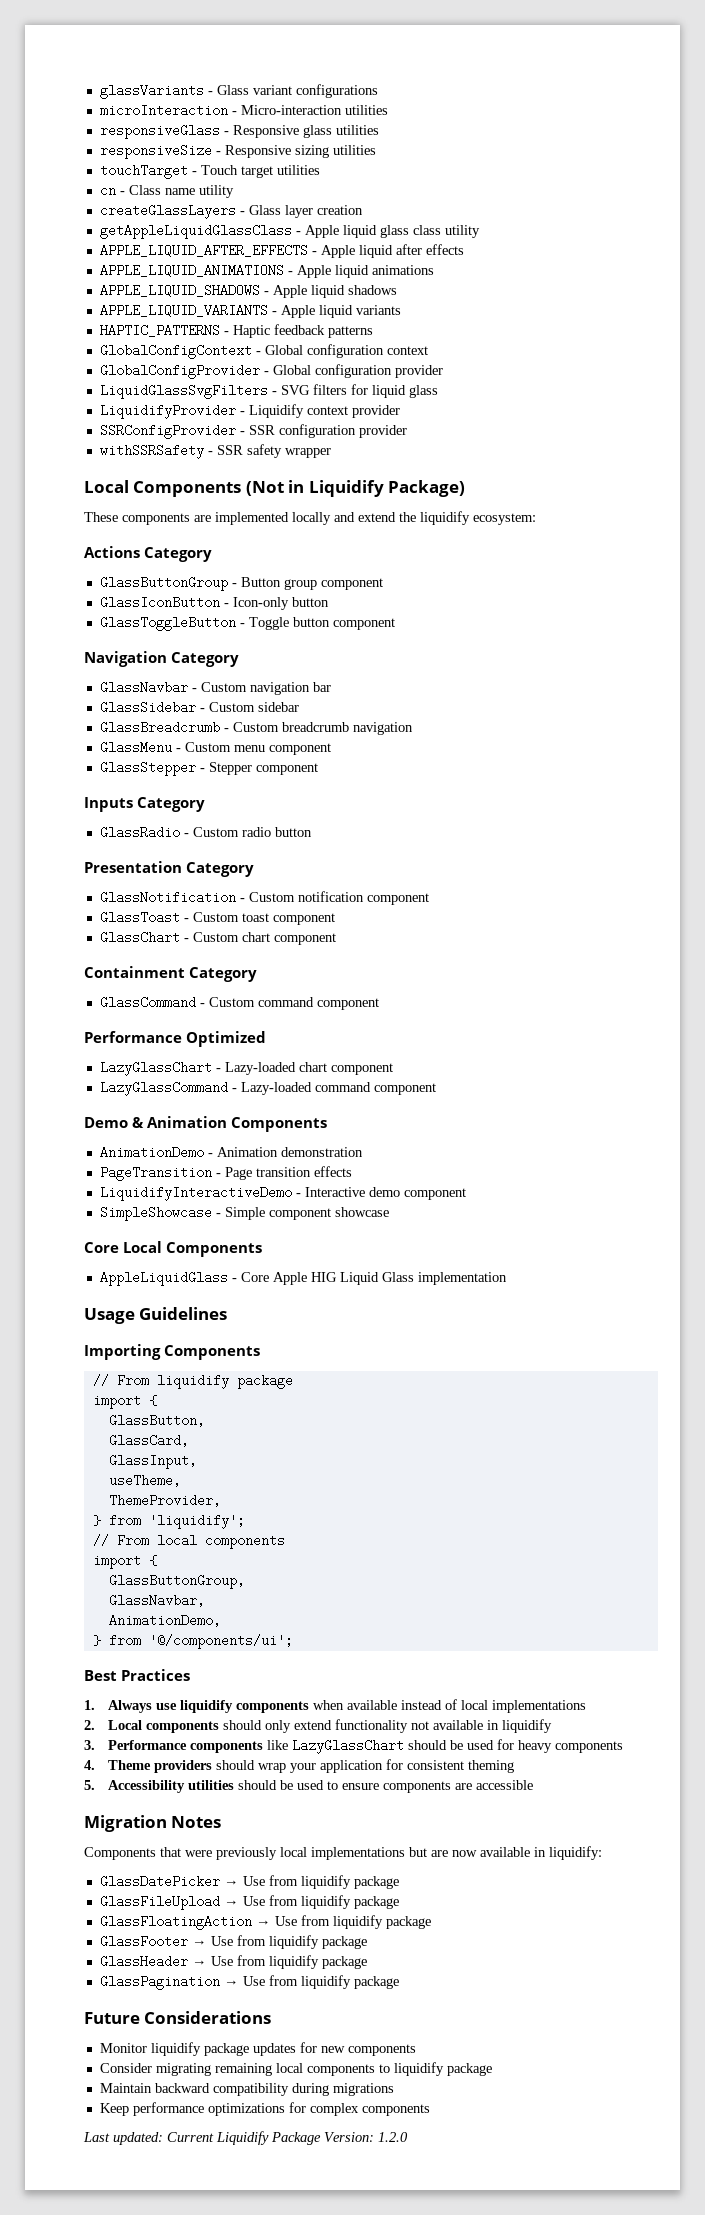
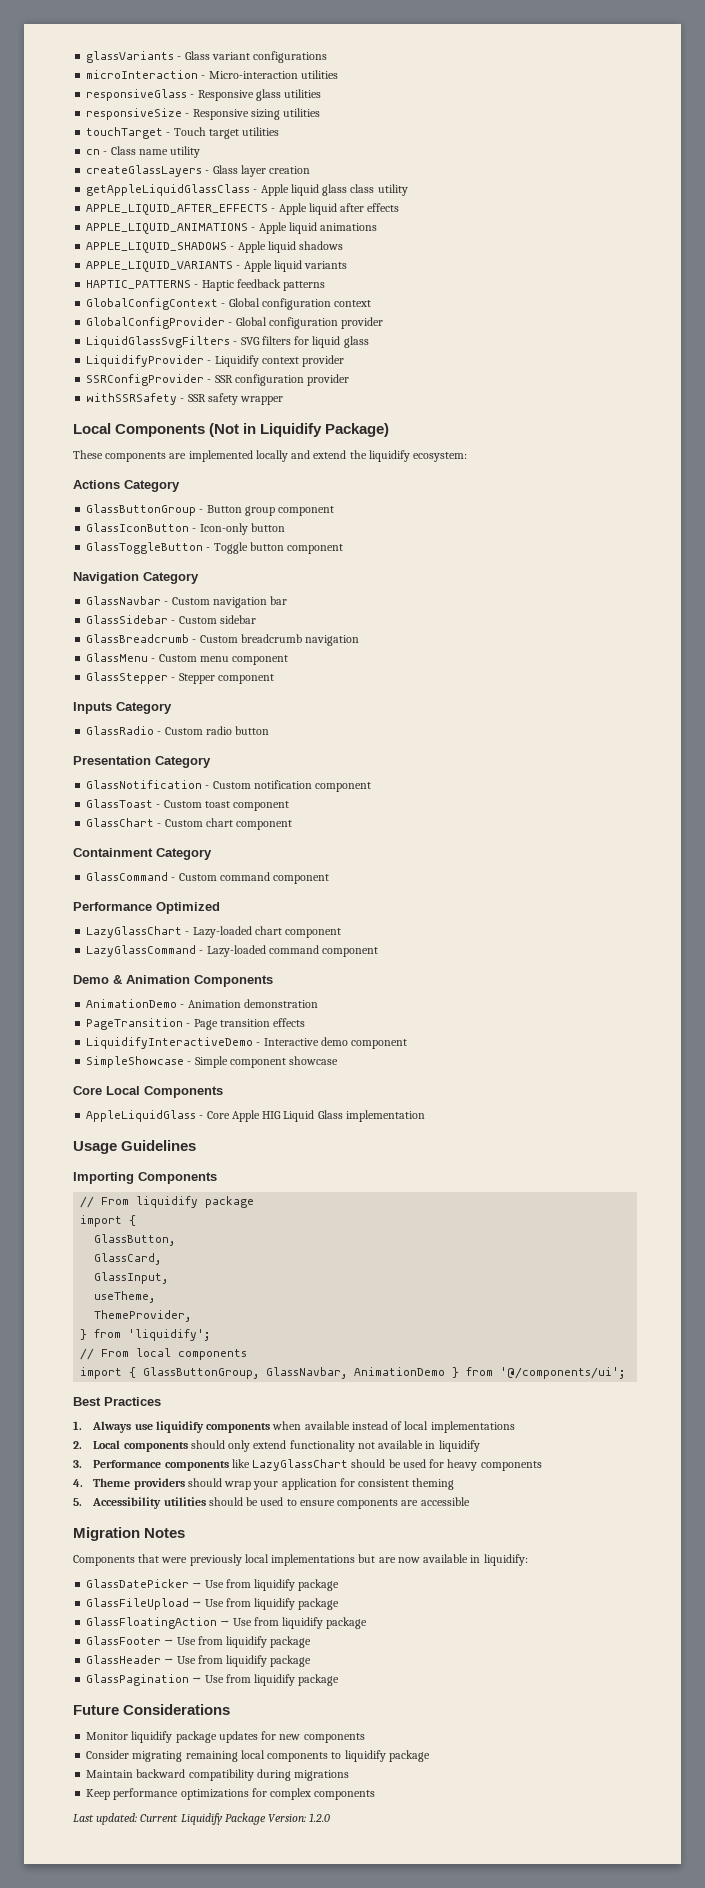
(157, 1560) // -> (137, 1372) none
(245, 1581) // -> (260, 1373) none
[108,1614,221,1627] // AnimationDemo, // -> [354,1367,446,1376] AnimationDemo

